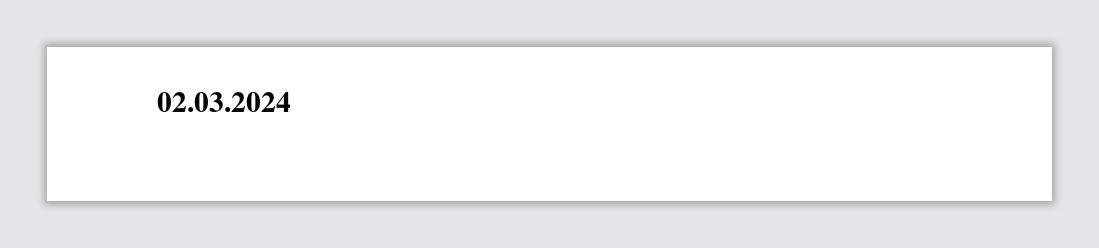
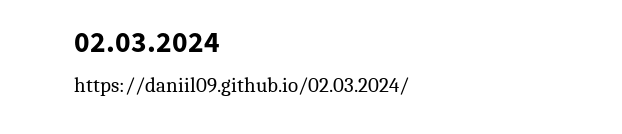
(291, 102) none -> [74,77,409,96] // https://daniil09.github.io/02.03.2024/

